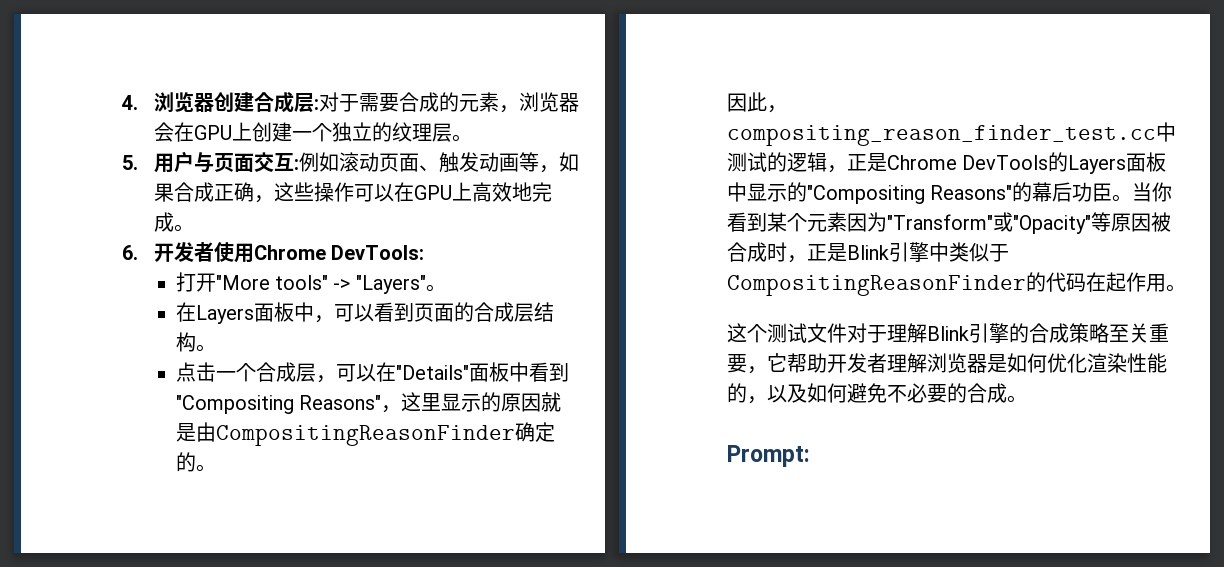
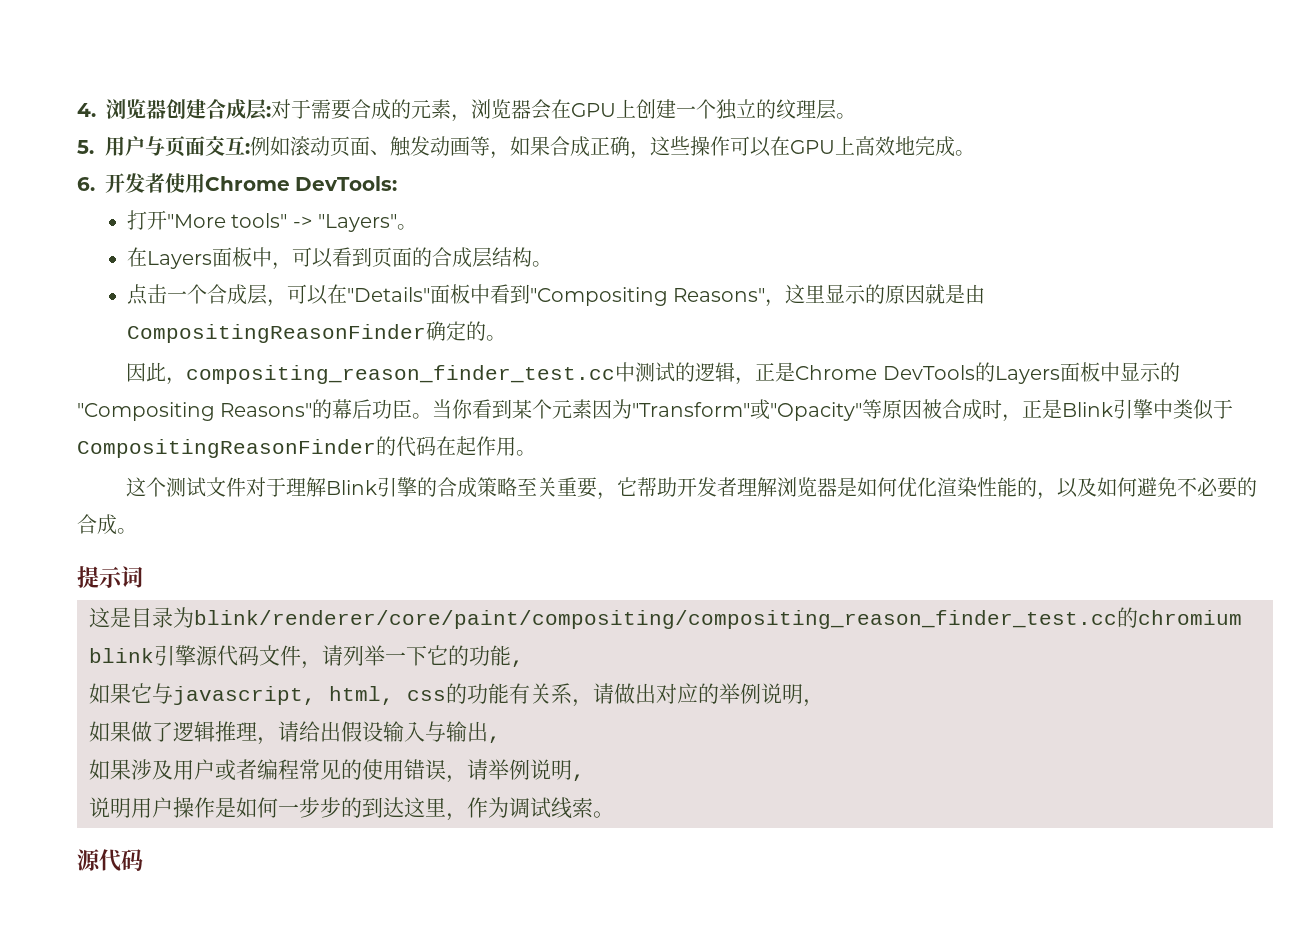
[727,445,810,467] Prompt: -> [77,566,143,588] [89,607,1242,629] [89,645,524,669] [89,683,824,707] [89,721,501,745] [89,759,585,783] [89,797,614,821] [77,849,143,872] 提示词 // 这是目录为blink/renderer/core/paint/compositing/compositing_reason_finder_test.cc的chromium blink引擎源代码文件，请列举一下它的功能, // 如果它与javascript, html, css的功能有关系，请做出对应的举例说明， // 如果做了逻辑推理，请给出假设输入与输出, // 如果涉及用户或者编程常见的使用错误，请举例说明, // 说明用户操作是如何一步步的到达这里，作为调试线索。 // 源代码

